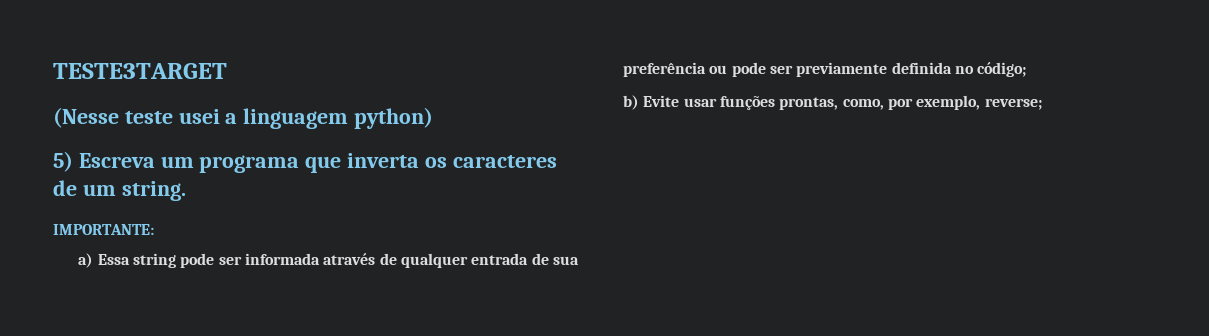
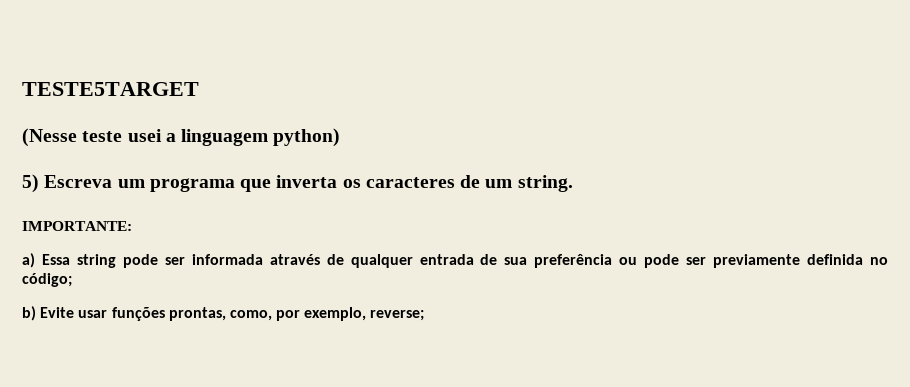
[53,63,227,79] TESTE3TARGET -> [22,82,199,96] TESTE5TARGET

